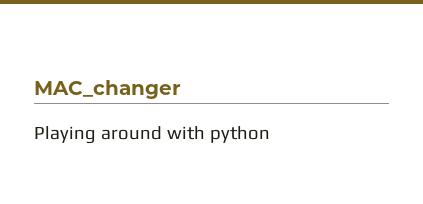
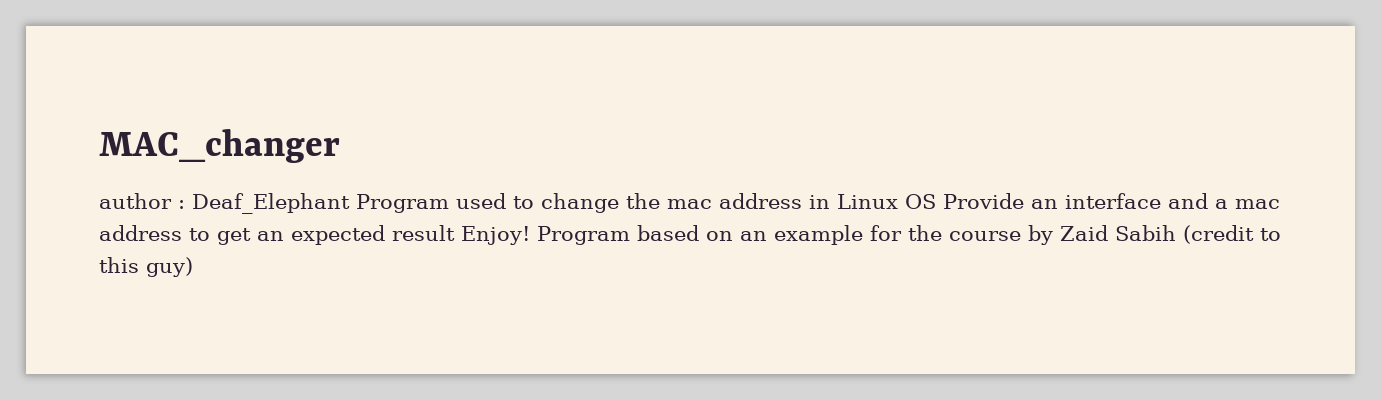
[34,126,270,144] Playing around with python -> [99,193,1280,214] [99,225,1281,245] [99,257,193,277] author : Deaf_Elephant Program used to change the mac address in Linux OS Provide an interface and a mac address to get an expected result Enjoy! Program based on an example for the course by Zaid Sabih (credit to this guy)

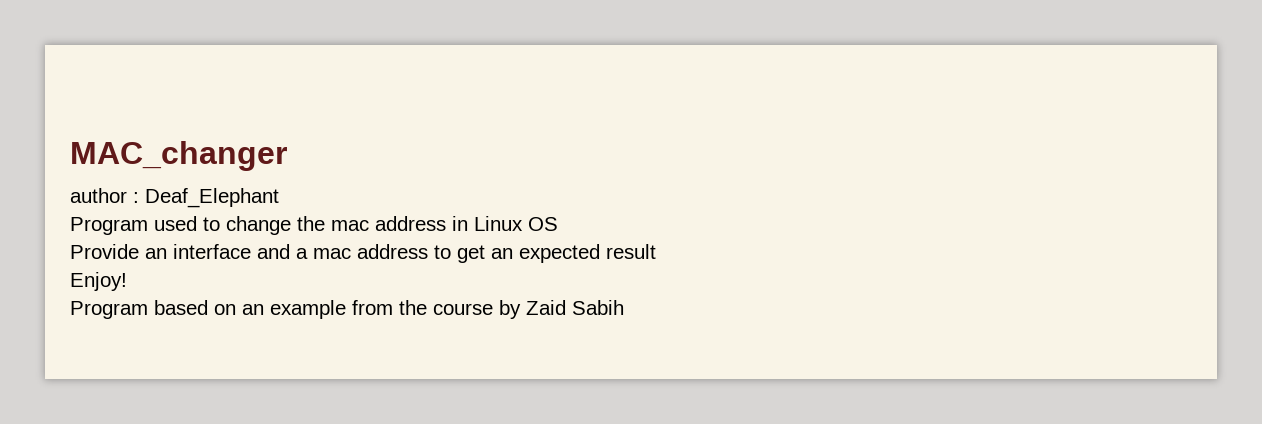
(350, 203) none -> (279, 198) //
(936, 201) none -> (558, 224) //
(455, 233) none -> (656, 251) //
(530, 235) none -> (127, 281) //
[870,225,902,241] for -> [352,300,393,315] from
[1183,225,1281,244] [99,257,193,277] (credit to this guy) -> (624, 307) none

